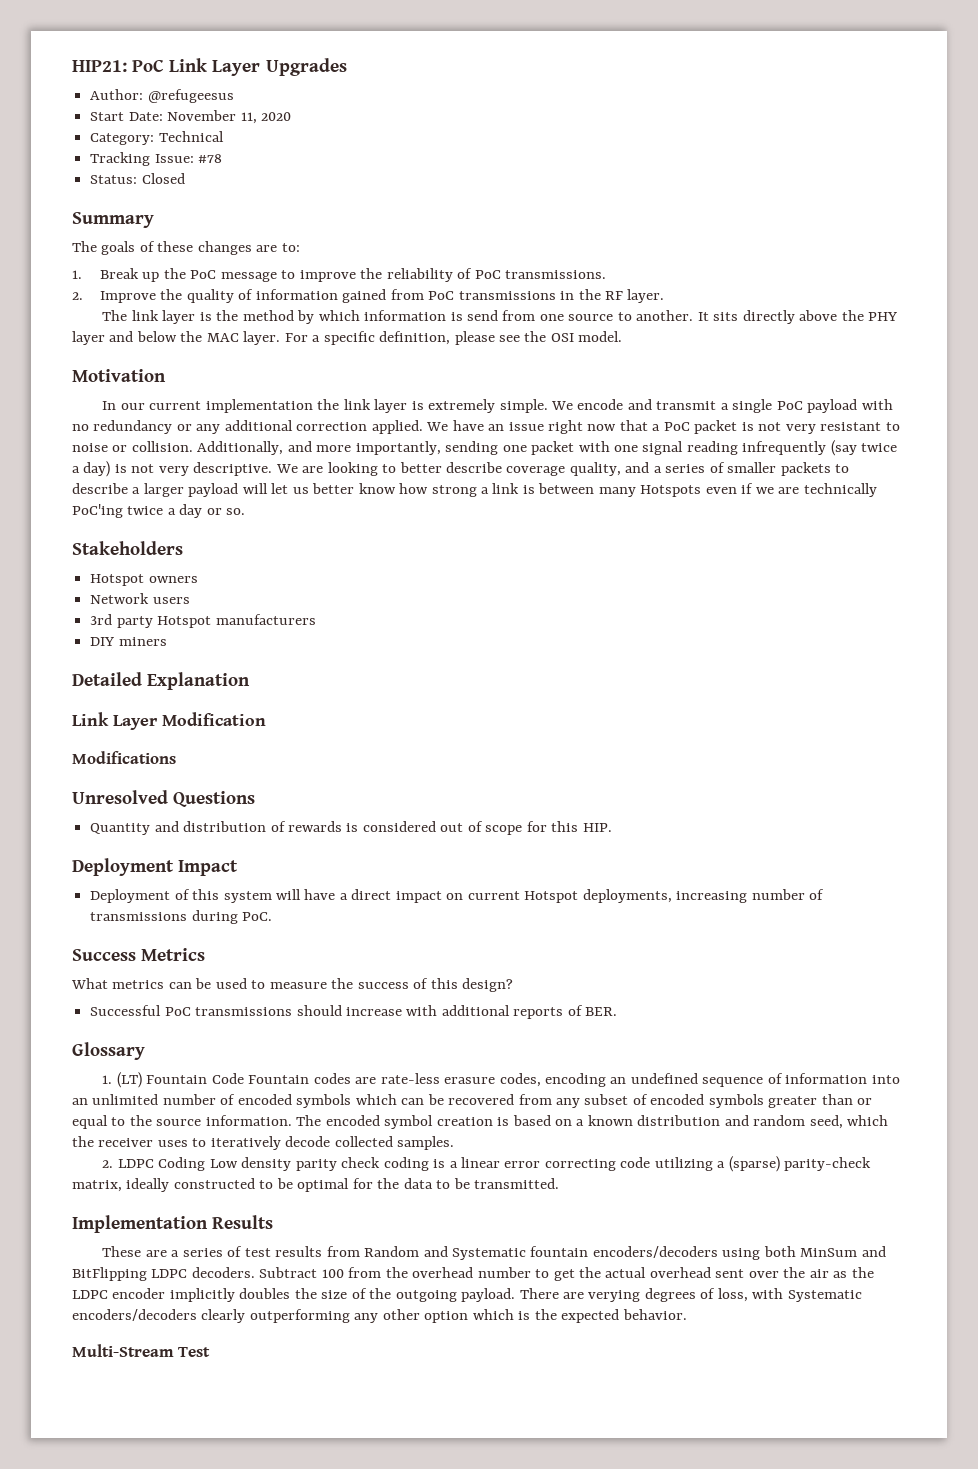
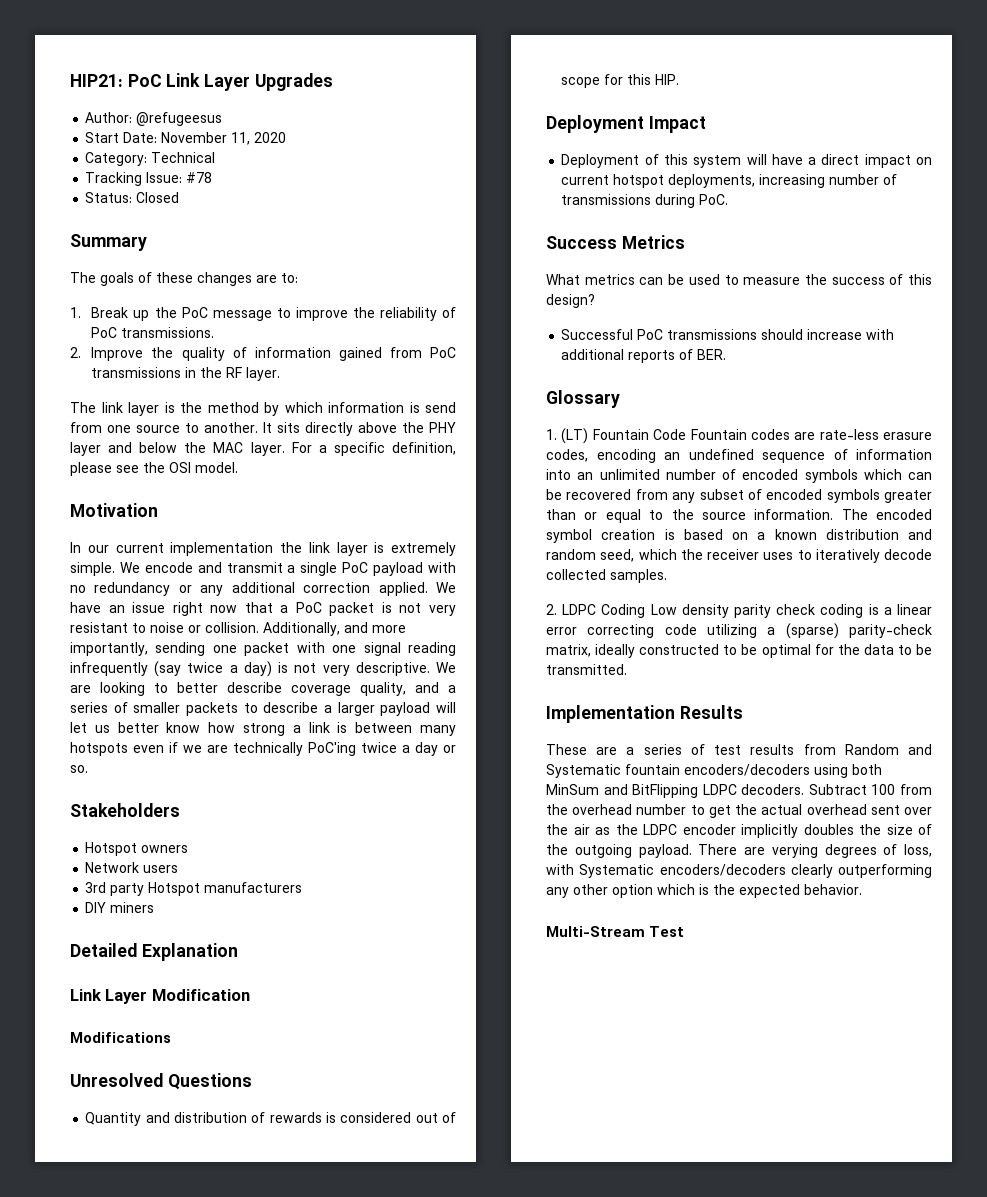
[640,485,702,497] Hotspots -> [70,742,128,756] hotspots
[524,891,579,903] Hotspot -> [613,174,665,188] hotspot

